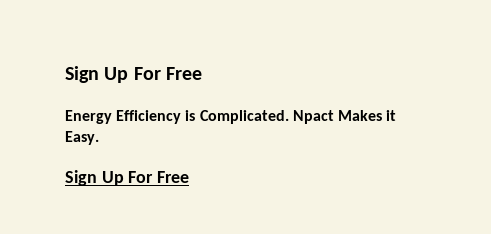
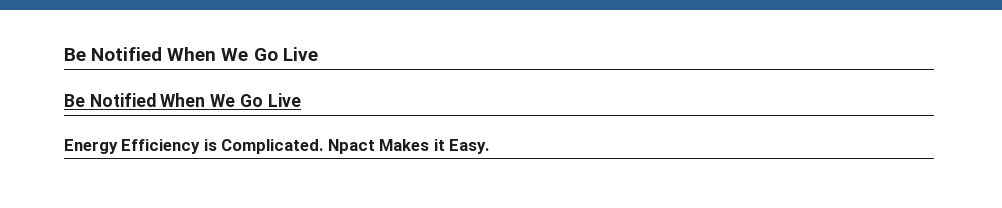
[65,66,202,83] Sign Up For Free -> [64,47,318,61] [64,93,301,107] Be Notified When We Go Live // Be Notified When We Go Live
[65,170,190,186] // Sign Up For Free -> (490, 146) none

